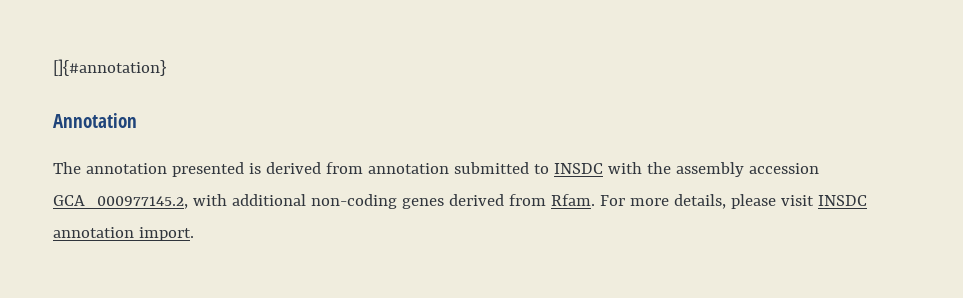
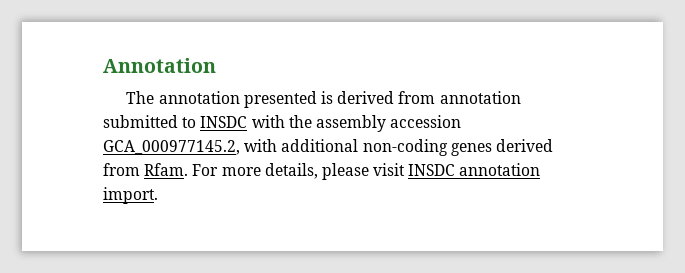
[53,59,166,76] []{#annotation} // -> (103, 65) none

